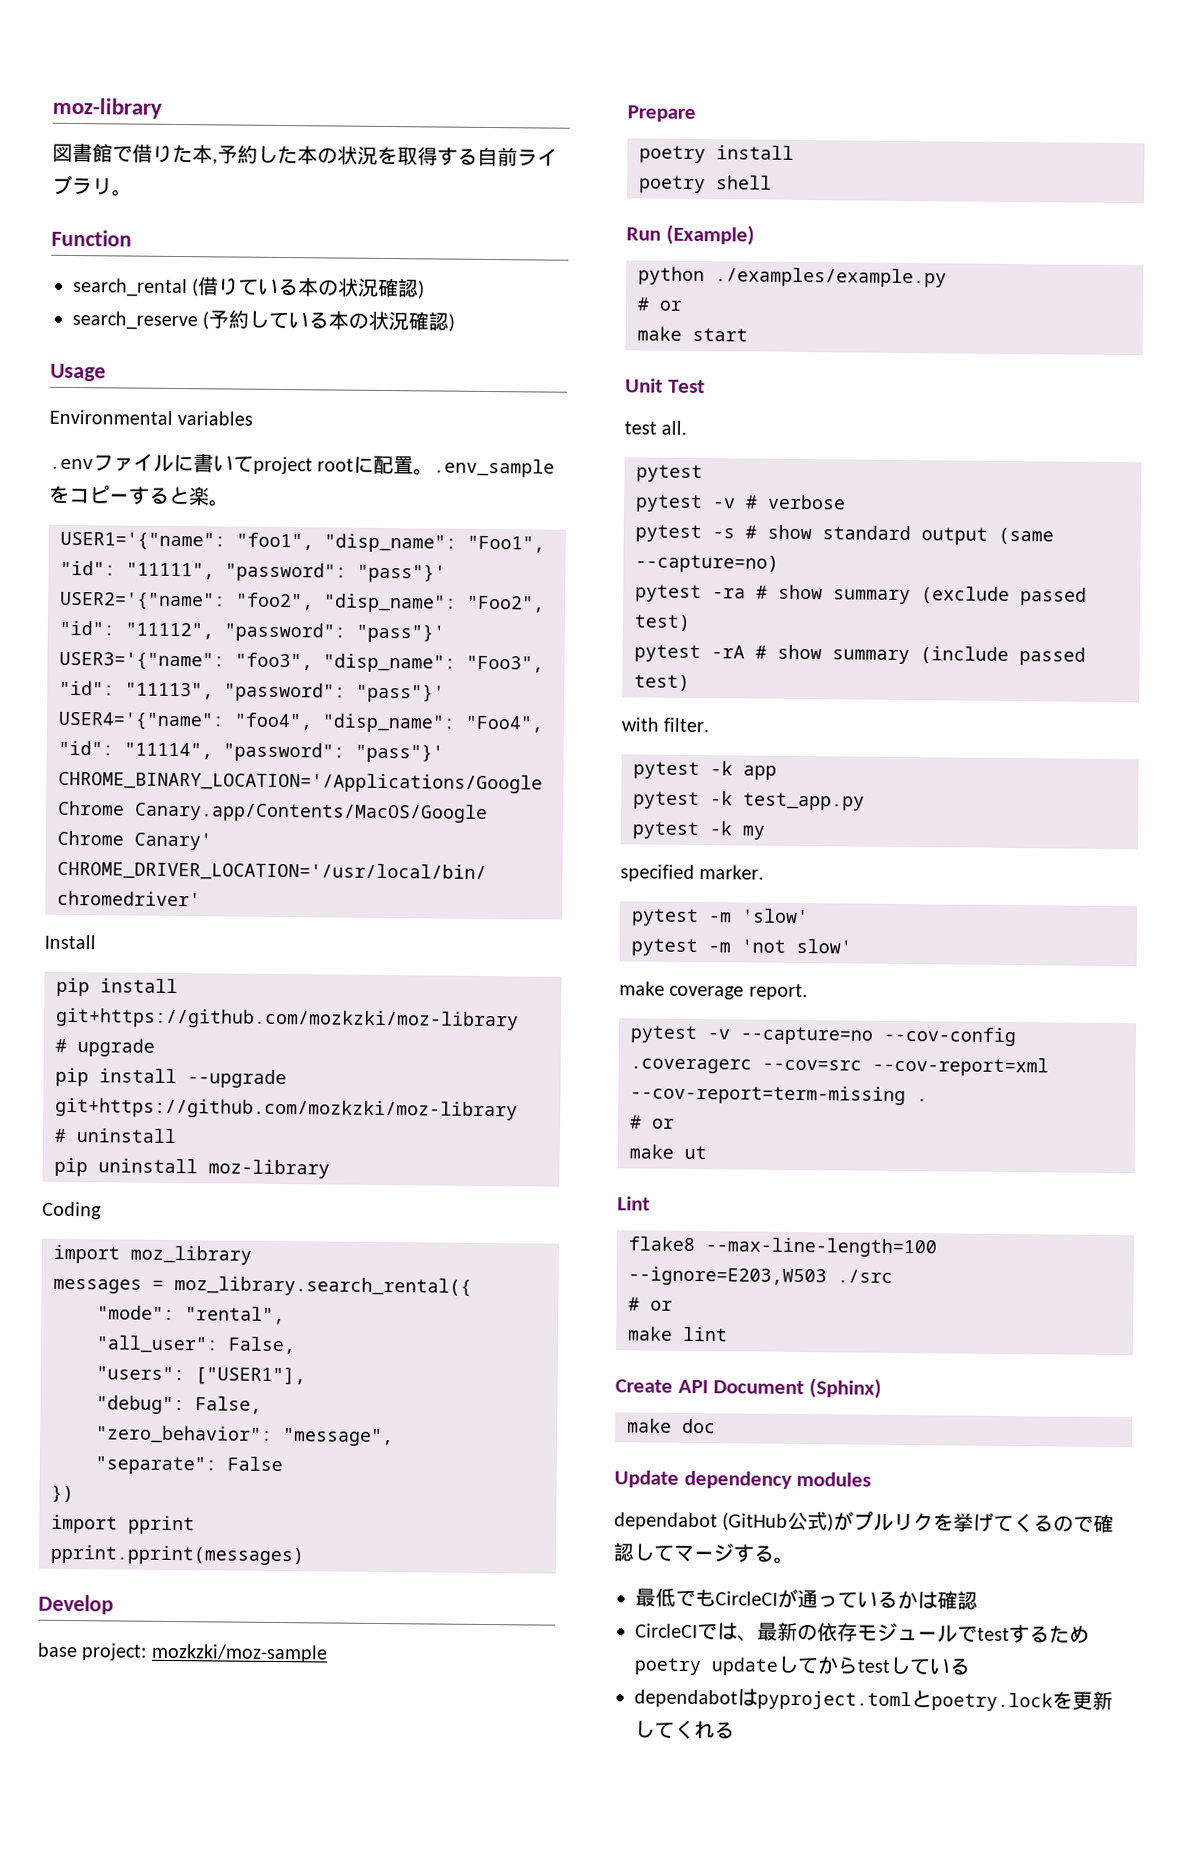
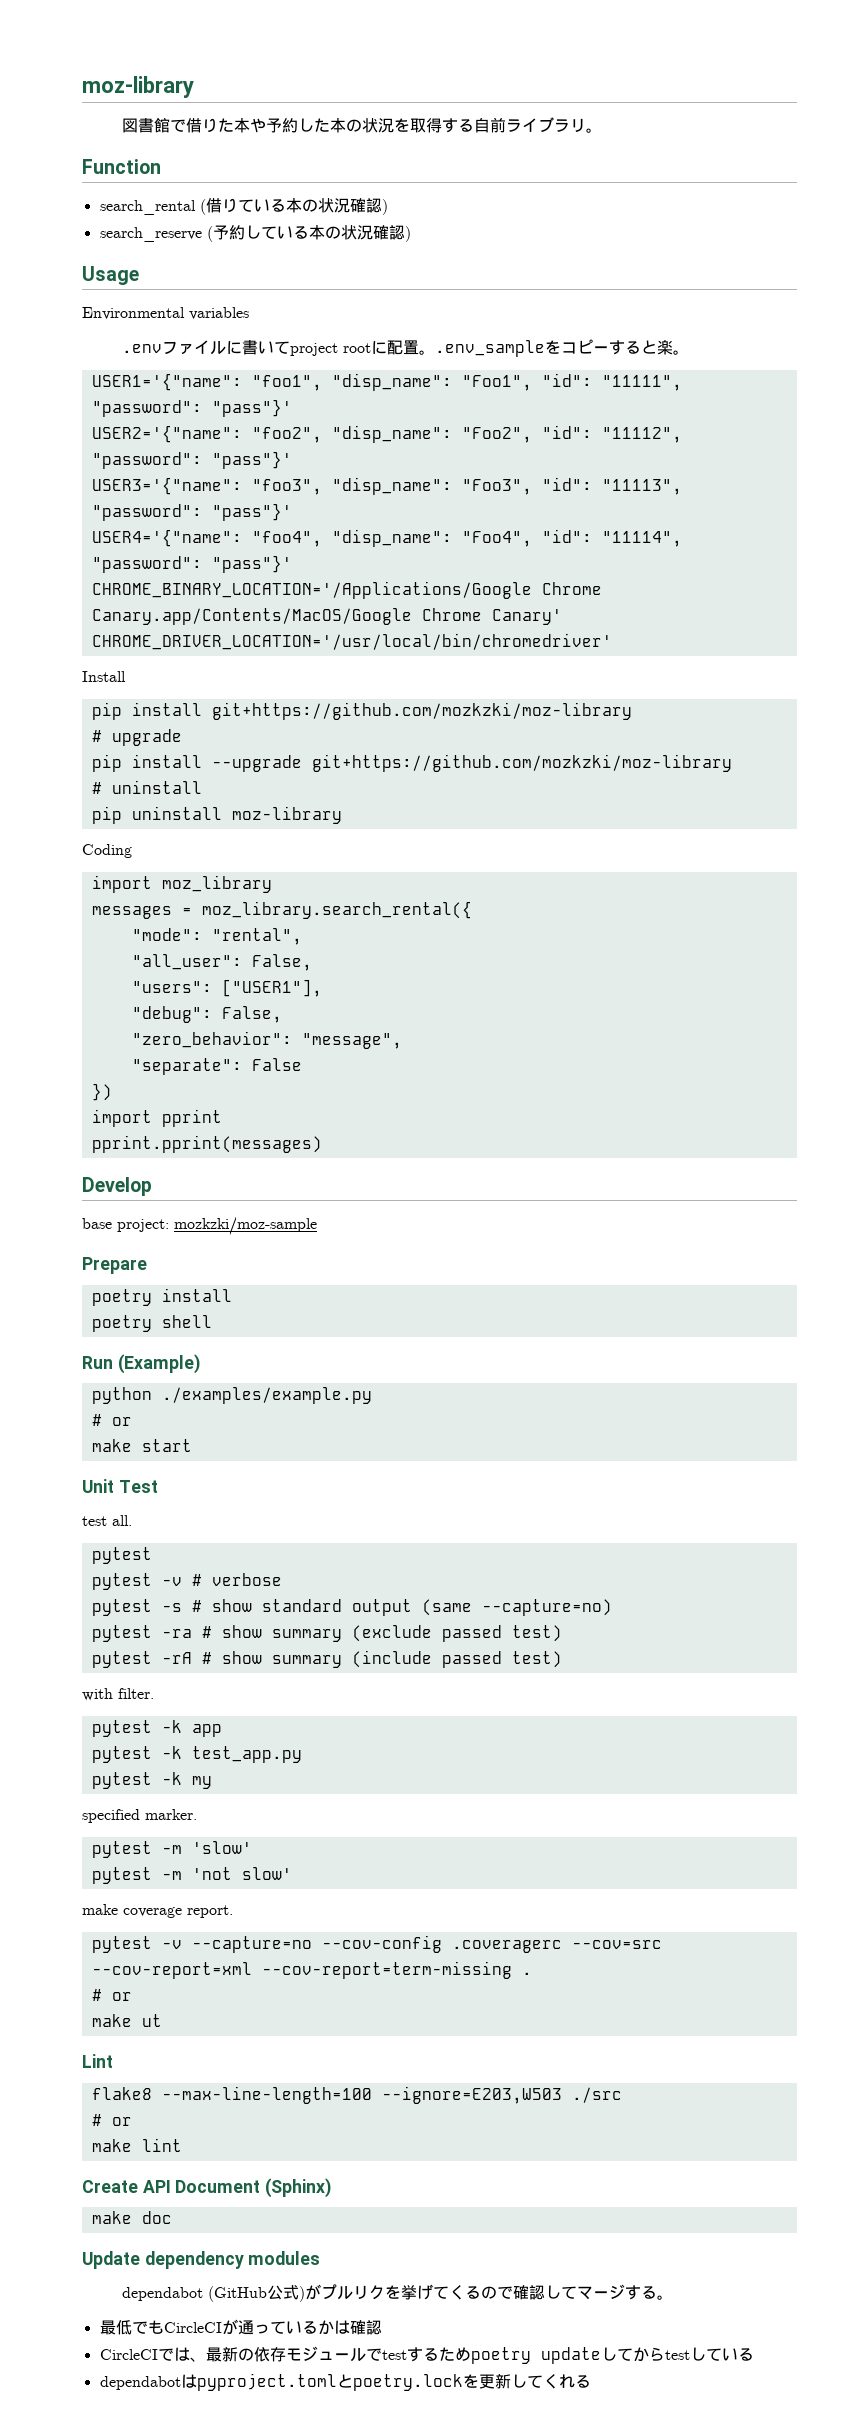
[212,158,218,165] , -> [250,118,267,133] や

